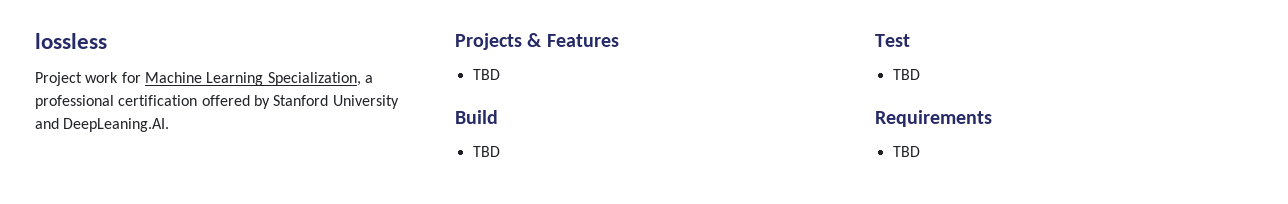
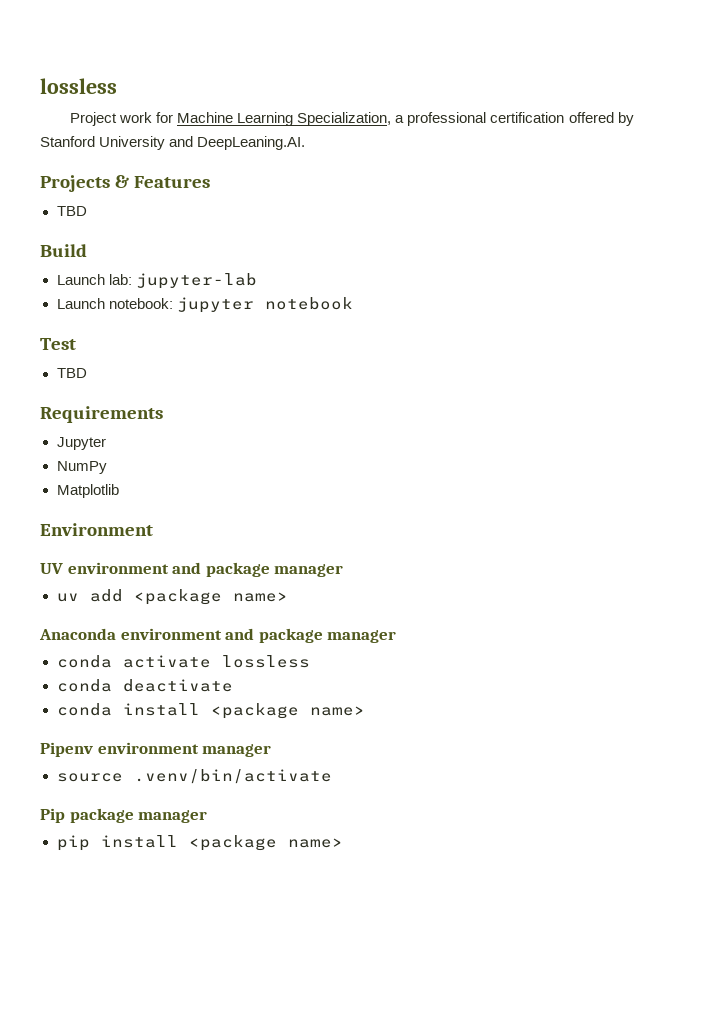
[472,146,500,157] [875,34,910,47] [892,69,920,80] [875,110,992,127] [892,146,920,157] TBD // Test // TBD // Requirements // TBD -> [56,273,257,289] [56,297,353,313] [40,338,76,350] [56,368,87,378] [40,406,163,423] [56,437,106,450] [56,461,107,474] [56,484,119,498] [40,523,153,536] [40,562,344,577] [56,589,288,605] [39,628,397,643] [56,655,310,668] [56,679,233,692] [56,703,365,719] [40,742,272,757] [56,769,332,784] [40,808,208,823] [56,835,343,851] Launch lab: jupyter-lab // Launch notebook: jupyter notebook // Test // TBD // Requirements // Jupyter // NumPy // Matplotlib // Environment // UV environment and package manager // uv add <package name> // Anaconda environment and package manager // conda activate lossless // conda deactivate // conda install <package name> // Pipenv environment manager // source .venv/bin/activate // Pip package manager // pip install <package name>

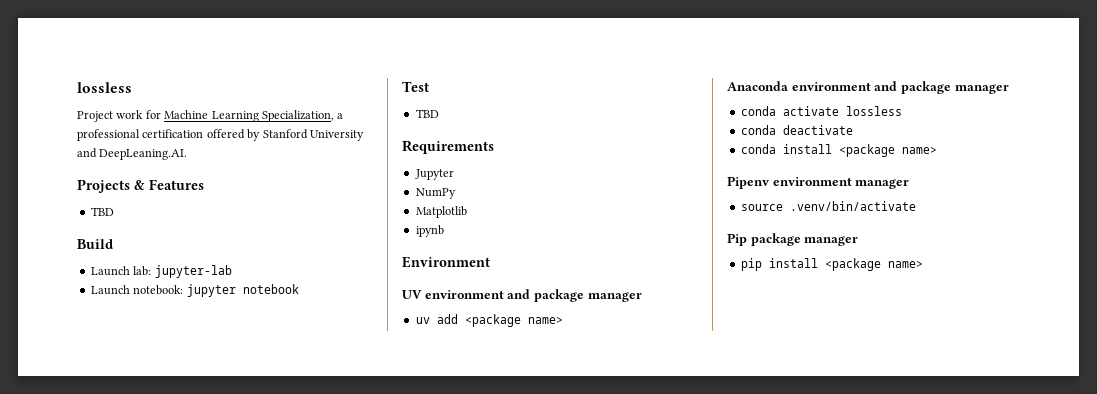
(119, 491) none -> [415,225,444,237] // ipynb

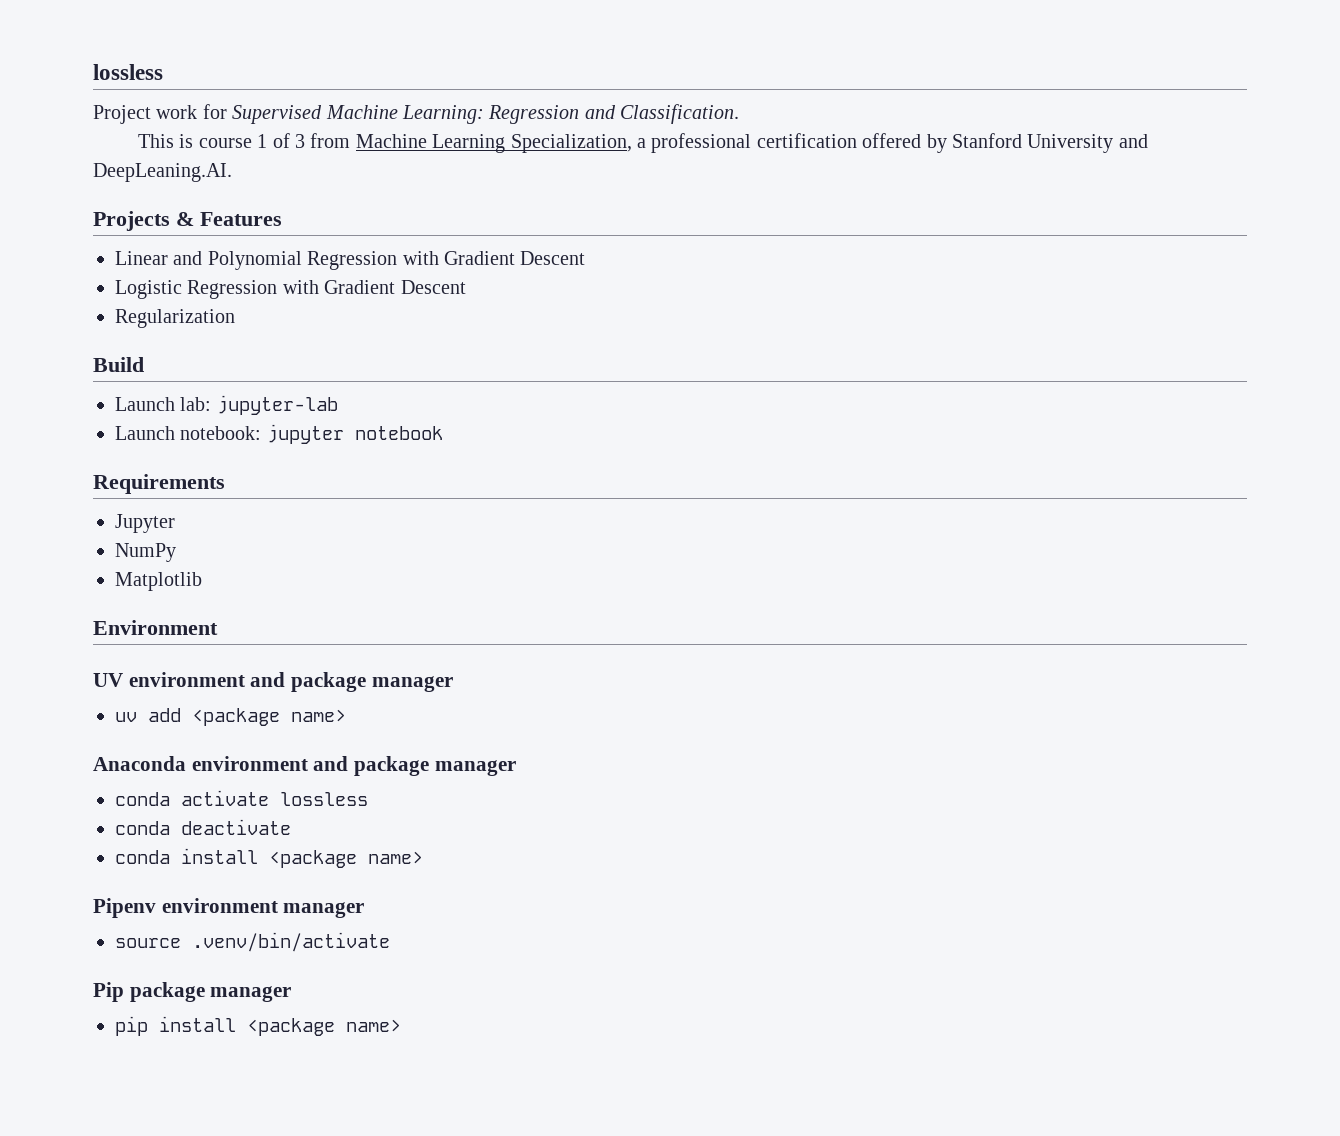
(161, 114) none -> [232,104,740,124] [138,133,351,148] Supervised Machine Learning: Regression and Classification. // This is course 1 of 3 from
[90,207,114,216] TBD -> [115,251,586,270] [115,280,466,299] [115,309,235,328] Linear and Polynomial Regression with Gradient Descent // Logistic Regression with Gradient Descent // Regularization
[402,81,429,92] [415,109,439,118] // Test // TBD -> (443, 433) none
[415,225,444,237] // ipynb -> (202, 581) none

